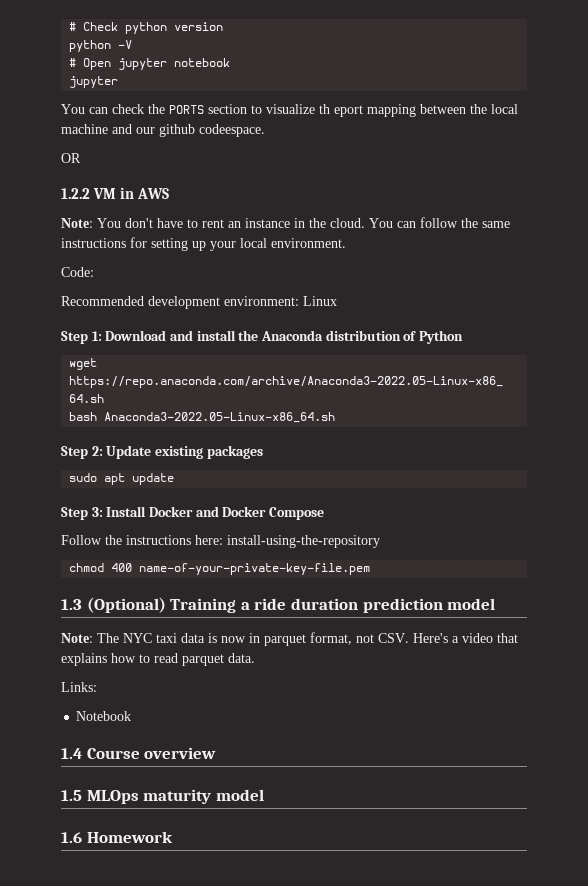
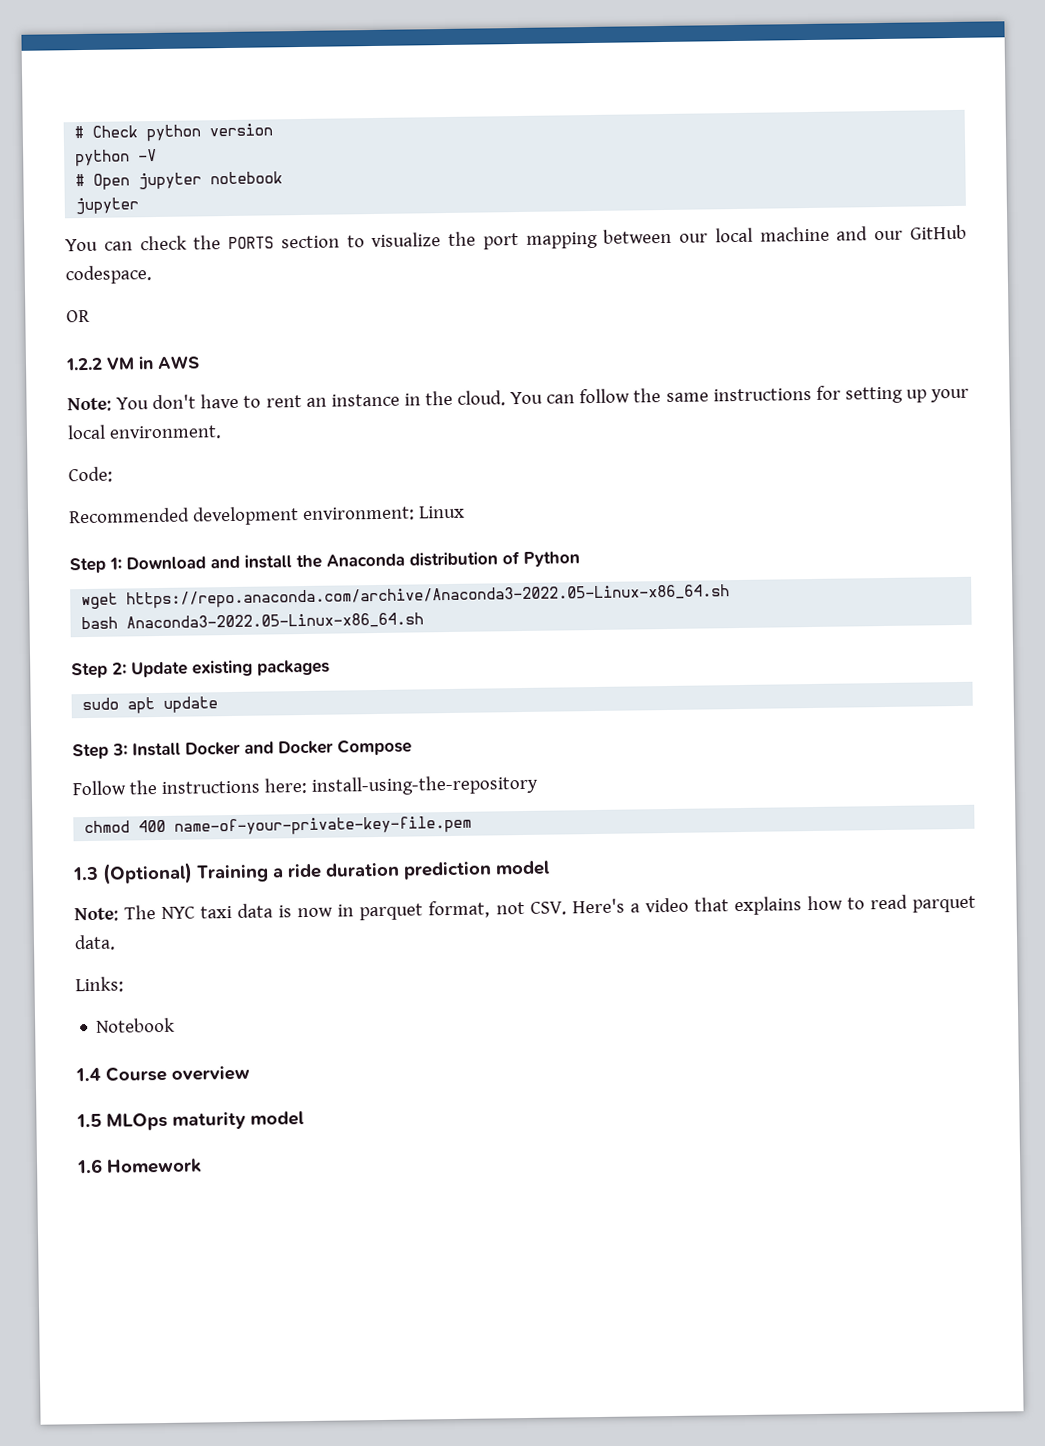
[319,104,363,117] th eport -> [448,231,519,250] the port
[470,104,487,114] the -> [679,233,709,243] our
[159,124,265,137] github codeespace. -> [909,224,967,240] [65,265,152,285] GitHub codespace.

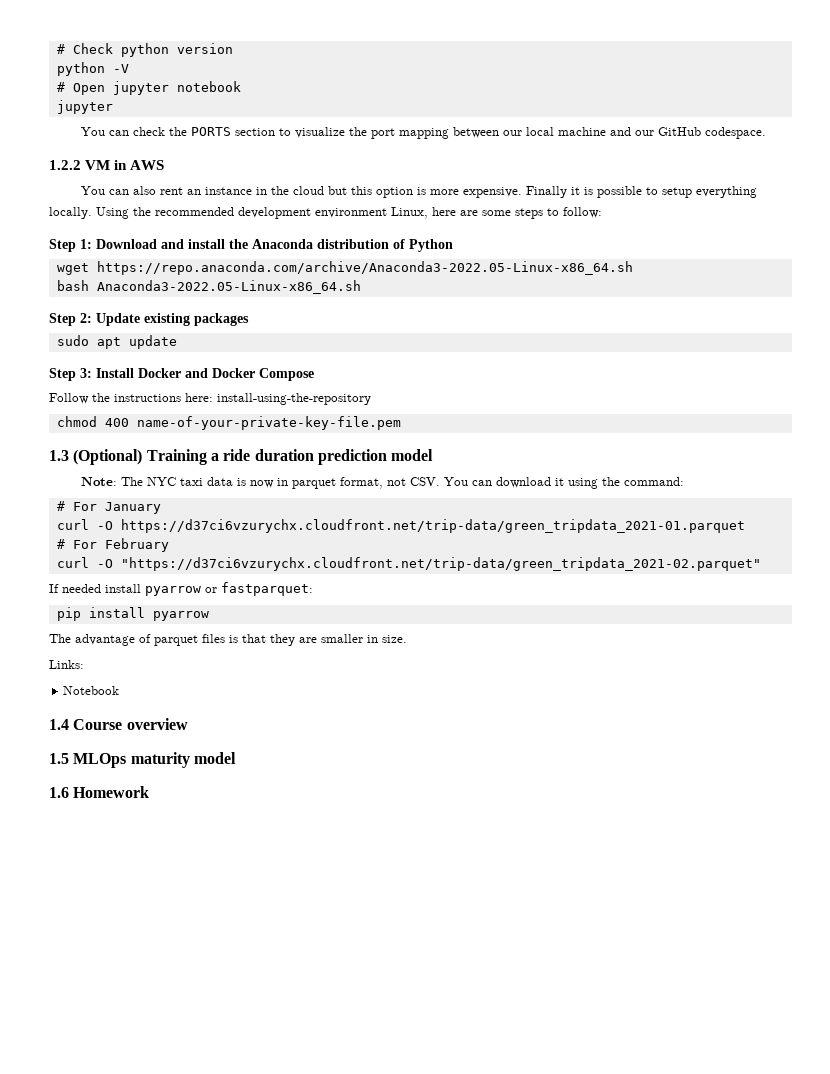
[66,309,90,323] // OR -> (766, 133) none
[67,393,262,412] Note: You don't have to -> [80,186,156,195] You can also
[457,385,970,406] [67,424,222,440] [68,466,113,483] [69,505,465,526] cloud. You can follow the same instructions for setting up your local environment. // Code: // Recommended development environment: Linux -> [292,186,757,198] [49,207,602,219] cloud but this option is more expensive. Finally it is possible to setup everything locally. Using the recommended development environment Linux, here are some steps to follow:
[571,894,976,916] [74,934,116,951] Here's a video that explains how to read parquet data. -> [443,477,684,489] [56,501,161,514] [56,519,745,533] [56,538,169,552] [56,557,761,571] [49,582,313,596] [56,607,209,621] [49,634,407,646] You can download it using the command: // # For January // curl -O https://d37ci6vzurychx.cloudfront.net/trip-data/green_tripdata_2021-01.parquet // # For February // curl -O "https://d37ci6vzurychx.cloudfront.net/trip-data/green_tripdata_2021-02.parquet" // If needed install pyarrow or fastparquet: // pip install pyarrow // The advantage of parquet files is that they are smaller in size.

